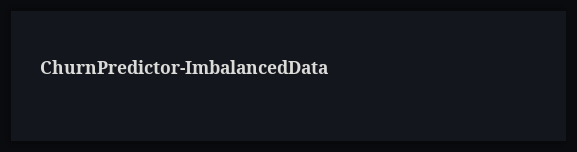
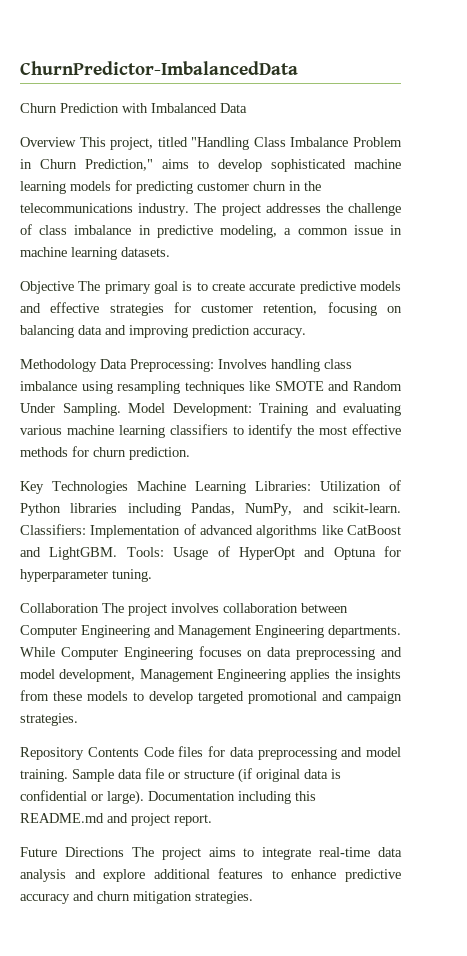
(328, 67) none -> [20,103,247,113] [20,137,402,150] [20,159,401,172] [20,180,321,194] [20,203,401,216] [20,224,403,238] [20,247,170,260] [20,281,401,294] [20,302,402,316] [20,325,306,338] [20,359,352,372] [20,381,402,394] [20,403,401,416] [20,424,401,438] [20,446,190,460] [20,480,401,494] [20,503,401,516] [20,524,401,538] [20,546,401,560] [20,569,152,582] [20,603,348,616] [20,625,401,638] [20,646,402,660] [20,669,401,682] [20,690,402,704] [20,713,78,726] [20,746,401,760] [20,768,341,783] [20,790,316,805] [20,813,212,826] [20,847,402,860] [20,868,401,882] [20,891,253,904] // Churn Prediction with Imbalanced Data // Overview This project, titled "Handling Class Imbalance Problem in Churn Prediction," aims to develop sophisticated machine learning models for predicting customer churn in the telecommunications industry. The project addresses the challenge of class imbalance in predictive modeling, a common issue in machine learning datasets. // Objective The primary goal is to create accurate predictive models and effective strategies for customer retention, focusing on balancing data and improving prediction accuracy. // Methodology Data Preprocessing: Involves handling class imbalance using resampling techniques like SMOTE and Random Under Sampling. Model Development: Training and evaluating various machine learning classifiers to identify the most effective methods for churn prediction. // Key Technologies Machine Learning Libraries: Utilization of Python libraries including Pandas, NumPy, and scikit-learn. Classifiers: Implementation of advanced algorithms like CatBoost and LightGBM. Tools: Usage of HyperOpt and Optuna for hyperparameter tuning. // Collaboration The project involves collaboration between Computer Engineering and Management Engineering departments. While Computer Engineering focuses on data preprocessing and model development, Management Engineering applies the insights from these models to develop targeted promotional and campaign strategies. // Repository Contents Code files for data preprocessing and model training. Sample data file or structure (if original data is confidential or large). Documentation including this README.md and project report. // Future Directions The project aims to integrate real-time data analysis and explore additional features to enhance predictive accuracy and churn mitigation strategies.

